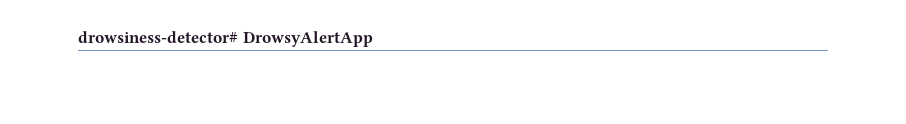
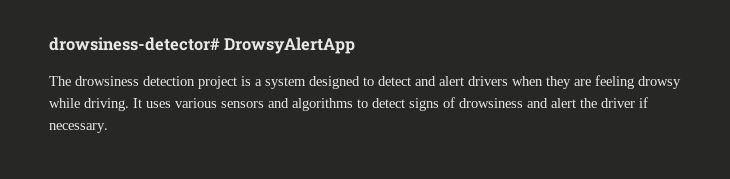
(373, 39) none -> [49,75,681,89] [49,97,648,111] [49,123,108,133] // The drowsiness detection project is a system designed to detect and alert drivers when they are feeling drowsy while driving. It uses various sensors and algorithms to detect signs of drowsiness and alert the driver if necessary.

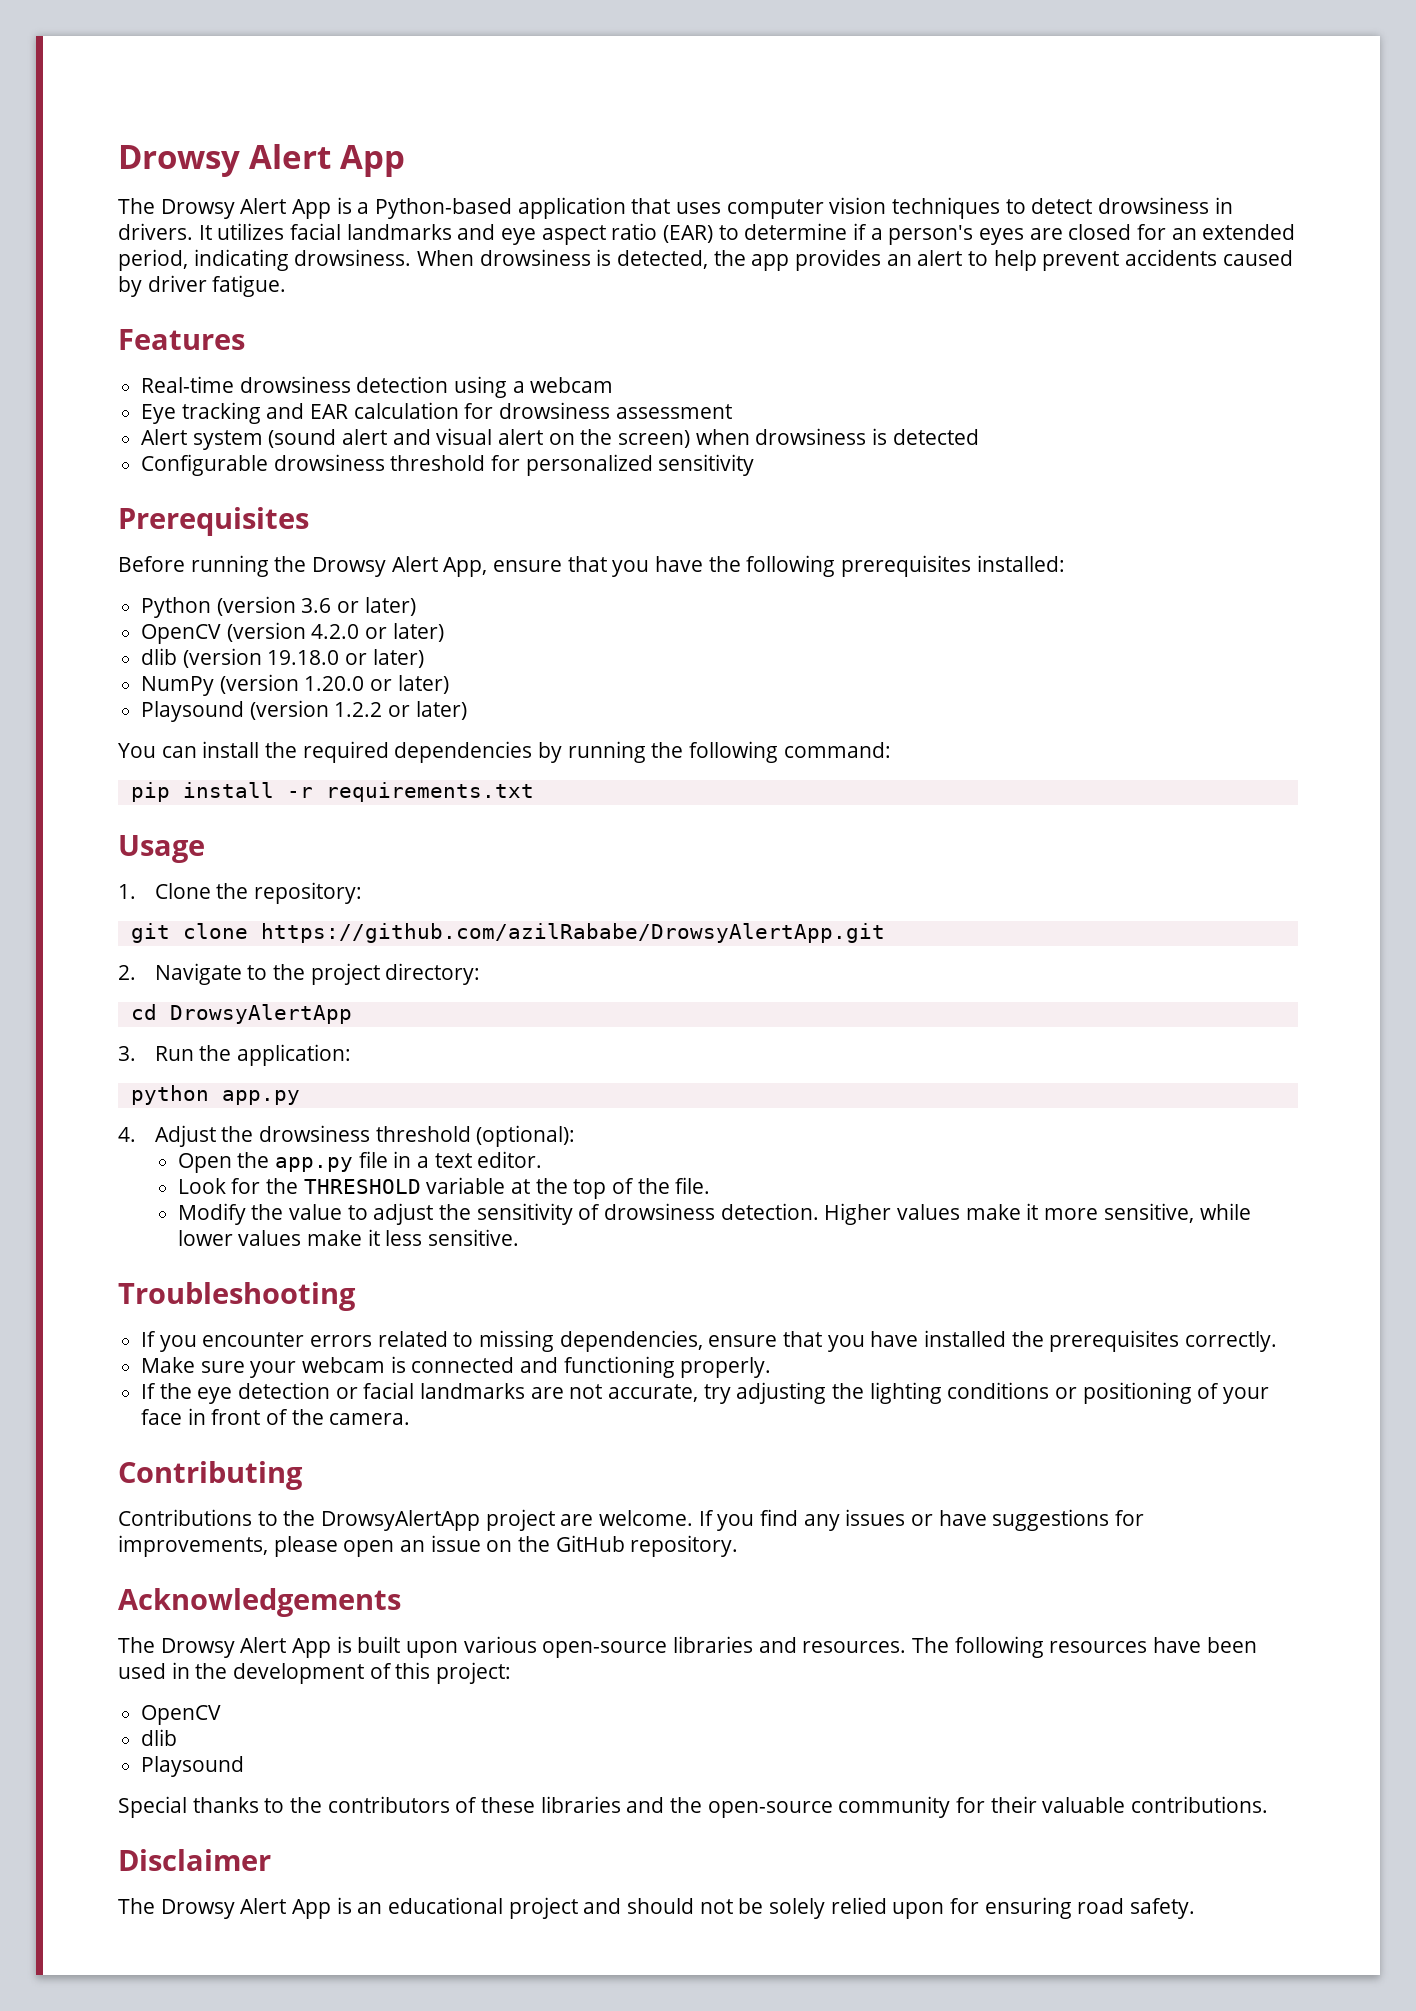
[49,37,356,54] [49,75,681,89] [49,97,648,111] [49,123,108,133] drowsiness-detector# DrowsyAlertApp // The drowsiness detection project is a system designed to detect and alert drivers when they are feeling drowsy while driving. It uses various sensors and algorithms to detect signs of drowsiness and alert the driver if necessary. -> [118,144,405,177] [118,197,1233,219] [118,223,1296,245] [118,249,1293,271] [118,275,287,297] [118,329,245,350] [141,376,614,398] [141,402,732,424] [141,428,979,450] [141,454,755,476] [118,507,309,536] [118,555,1065,577] [141,596,416,618] [141,622,444,644] [141,648,424,668] [141,674,449,696] [141,700,467,722] [118,741,891,763] [130,782,534,802] [118,835,205,863] [118,882,363,904] [130,923,885,943] [118,963,481,985] [130,1004,352,1024] [118,1044,352,1066] [130,1085,300,1105] [118,1125,576,1147] [177,1151,543,1173] [177,1177,711,1199] [177,1203,1251,1225] [177,1229,520,1246] [118,1282,356,1311] [141,1330,1278,1352] [141,1356,772,1378] [141,1382,1270,1404] [141,1408,411,1425] [118,1461,303,1490] [118,1509,1145,1531] [118,1535,739,1557] [118,1588,401,1617] [118,1636,1257,1658] [118,1662,512,1684] [141,1705,222,1725] [141,1729,178,1746] [141,1756,245,1777] [118,1796,1269,1818] [118,1849,271,1871] [118,1897,1196,1919] Drowsy Alert App // The Drowsy Alert App is a Python-based application that uses computer vision techniques to detect drowsiness in drivers. It utilizes facial landmarks and eye aspect ratio (EAR) to determine if a person's eyes are closed for an extended period, indicating drowsiness. When drowsiness is detected, the app provides an alert to help prevent accidents caused by driver fatigue. // Features // Real-time drowsiness detection using a webcam // Eye tracking and EAR calculation for drowsiness assessment // Alert system (sound alert and visual alert on the screen) when drowsiness is detected // Configurable drowsiness threshold for personalized sensitivity // Prerequisites // Before running the Drowsy Alert App, ensure that you have the following prerequisites installed: // Python (version 3.6 or later) // OpenCV (version 4.2.0 or later) // dlib (version 19.18.0 or later) // NumPy (version 1.20.0 or later) // Playsound (version 1.2.2 or later) // You can install the required dependencies by running the following command: // pip install -r requirements.txt // Usage // 1. Clone the repository: // git clone https://github.com/azilRababe/DrowsyAlertApp.git // 2. Navigate to the project directory: // cd DrowsyAlertApp // 3. Run the application: // python app.py // 4. Adjust the drowsiness threshold (optional): // Open the app.py file in a text editor. // Look for the THRESHOLD variable at the top of the file. // Modify the value to adjust the sensitivity of drowsiness detection. Higher values make it more sensitive, while lower values make it less sensitive. // Troubleshooting // If you encounter errors related to missing dependencies, ensure that you have installed the prerequisites correctly. // Make sure your webcam is connected and functioning properly. // If the eye detection or facial landmarks are not accurate, try adjusting the lighting conditions or positioning of your face in front of the camera. // Contributing // Contributions to the DrowsyAlertApp project are welcome. If you find any issues or have suggestions for improvements, please open an issue on the GitHub repository. // Acknowledgements // The Drowsy Alert App is built upon various open-source libraries and resources. The following resources have been used in the development of this project: // OpenCV // dlib // Playsound // Special thanks to the contributors of these libraries and the open-source community for their valuable contributions. // Disclaimer // The Drowsy Alert App is an educational project and should not be solely relied upon for ensuring road safety.

